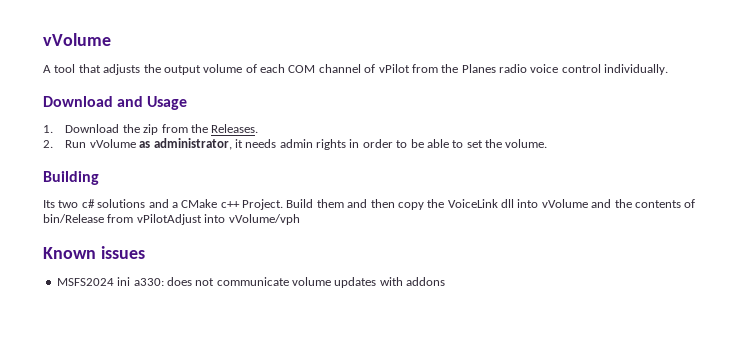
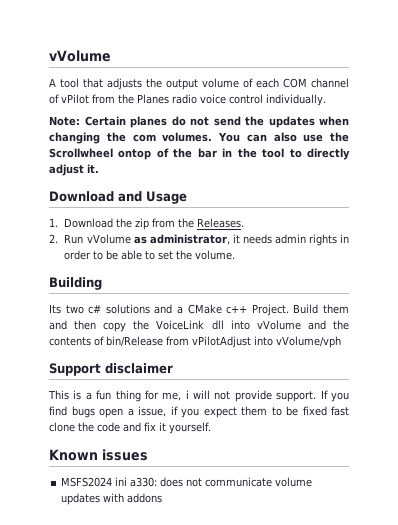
(669, 69) none -> [49,116,349,128] [49,132,349,144] [49,148,351,160] [49,164,99,176] // Note: Certain planes do not send the updates when changing the com volumes. You can also use the Scrollwheel ontop of the bar in the tool to directly adjust it.
(300, 219) none -> [49,363,173,376] [48,390,349,402] [49,406,349,418] [49,422,211,434] // Support disclaimer // This is a fun thing for me, i will not provide support. If you find bugs open a issue, if you expect them to be fixed fast clone the code and fix it yourself.

